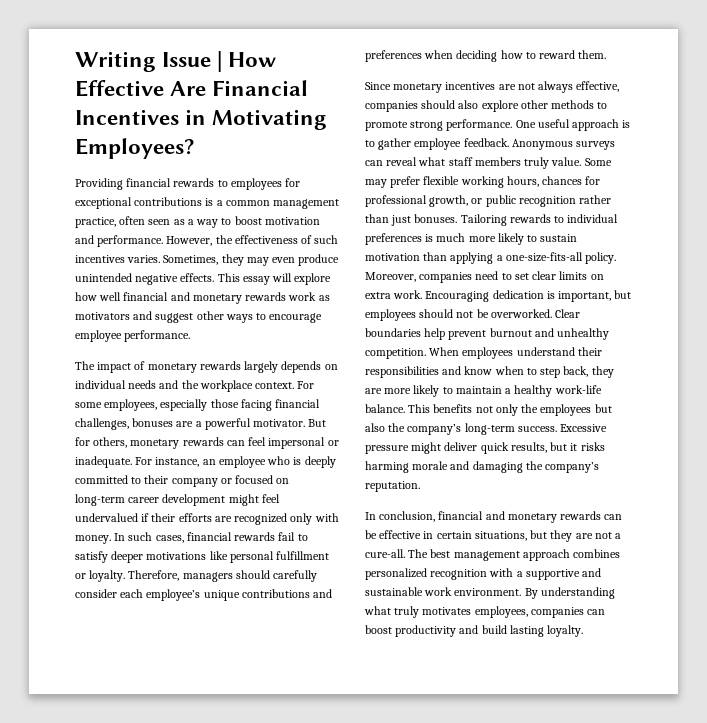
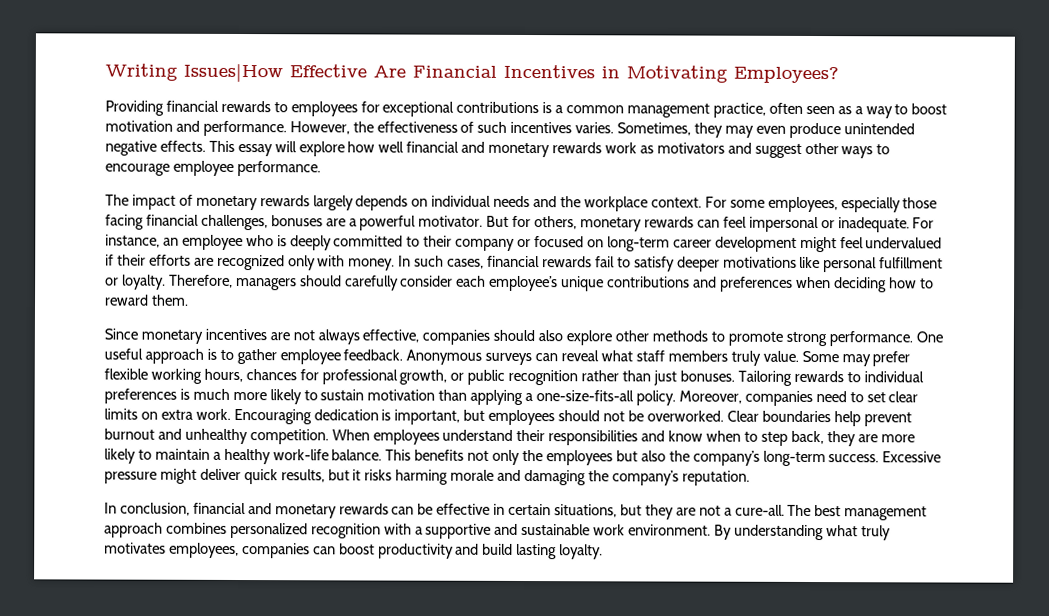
[162,51,277,72] Issue | How -> [183,63,283,83] Issues|How

